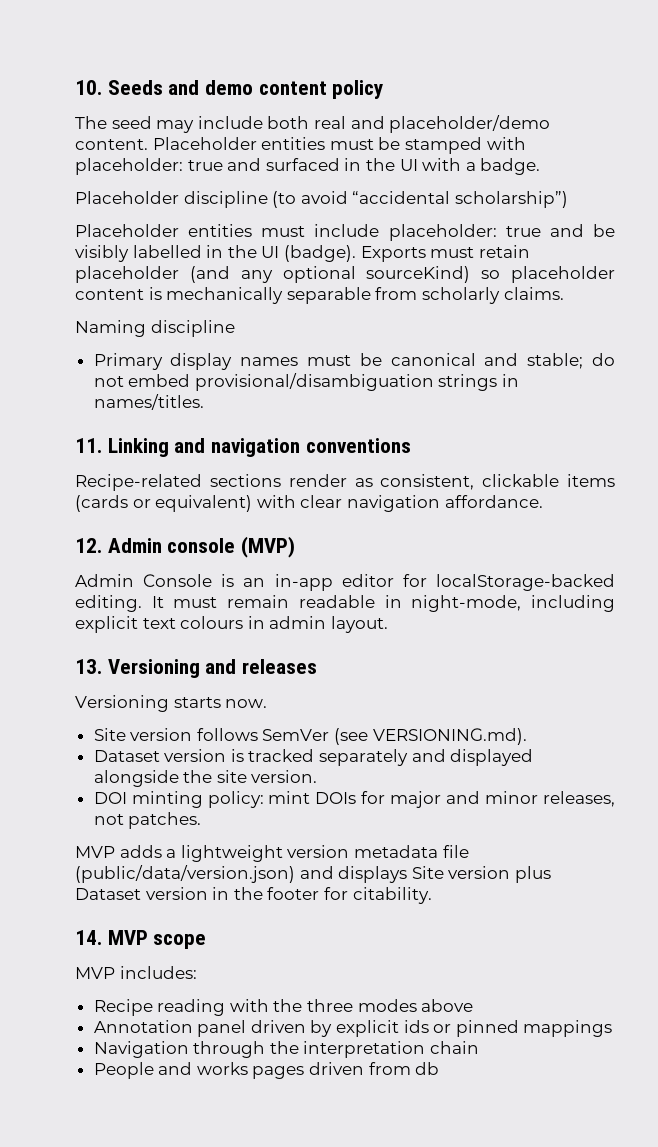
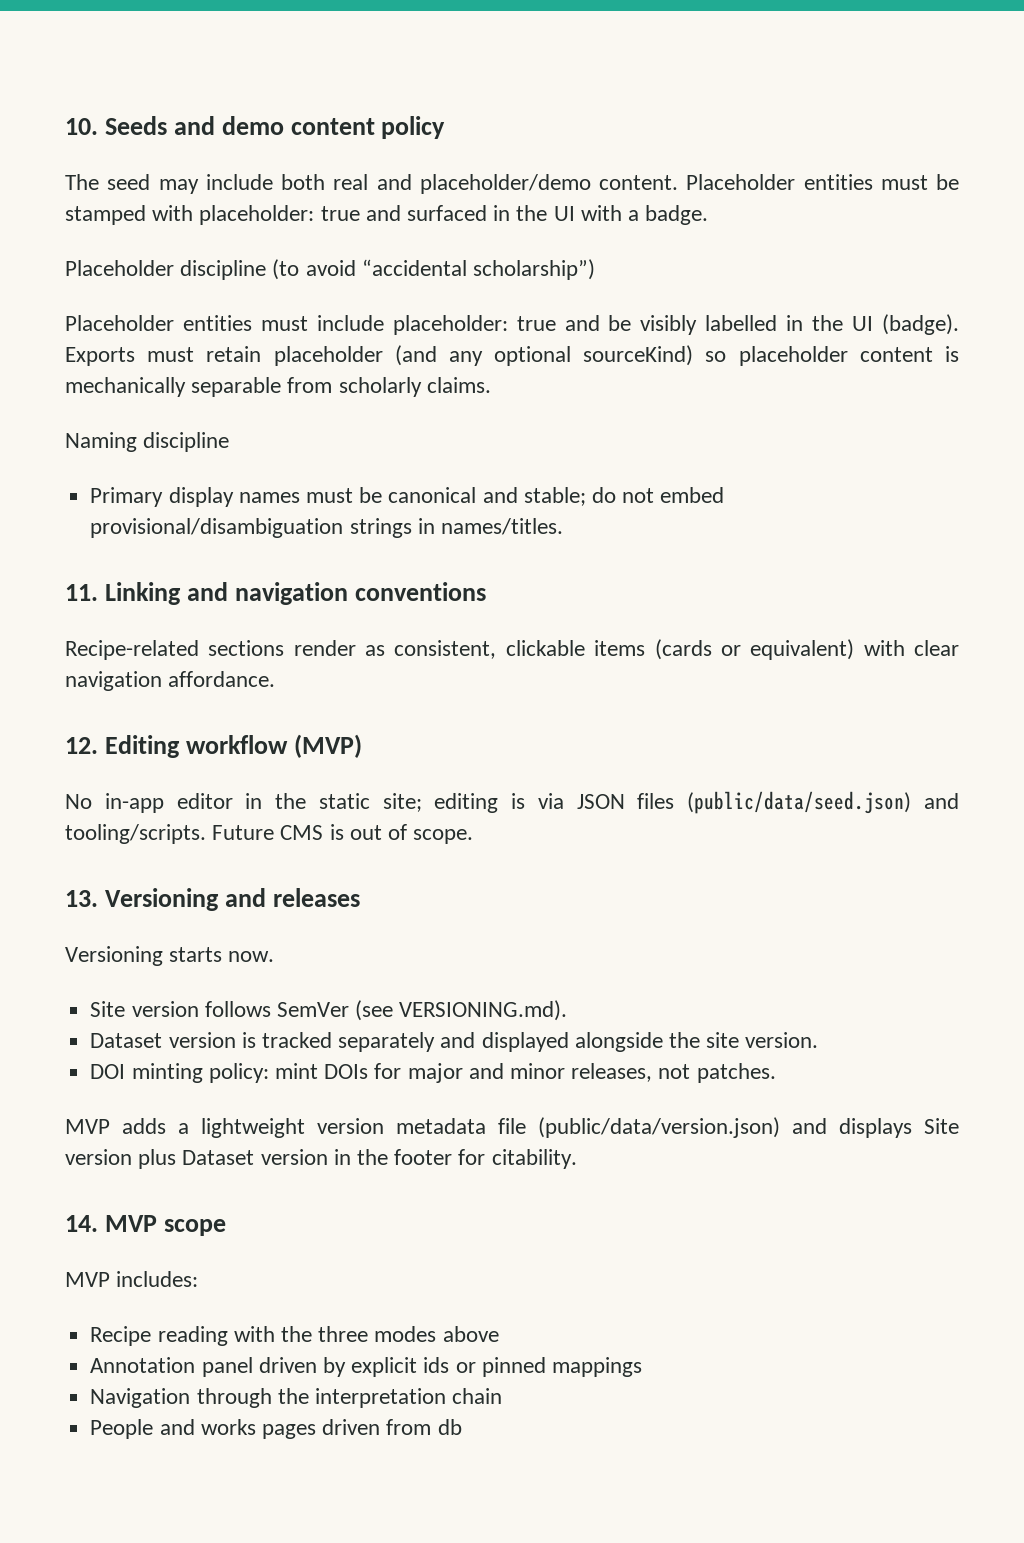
[107,538,236,553] Admin console -> [104,735,288,758] Editing workflow
[75,574,615,591] [75,595,615,612] [75,616,388,633] Admin Console is an in-app editor for localStorage-backed editing. It must remain readable in night-mode, including explicit text colours in admin layout. -> [65,791,959,814] [65,824,474,844] No in-app editor in the static site; editing is via JSON files (public/data/seed.json) and tooling/scripts. Future CMS is out of scope.

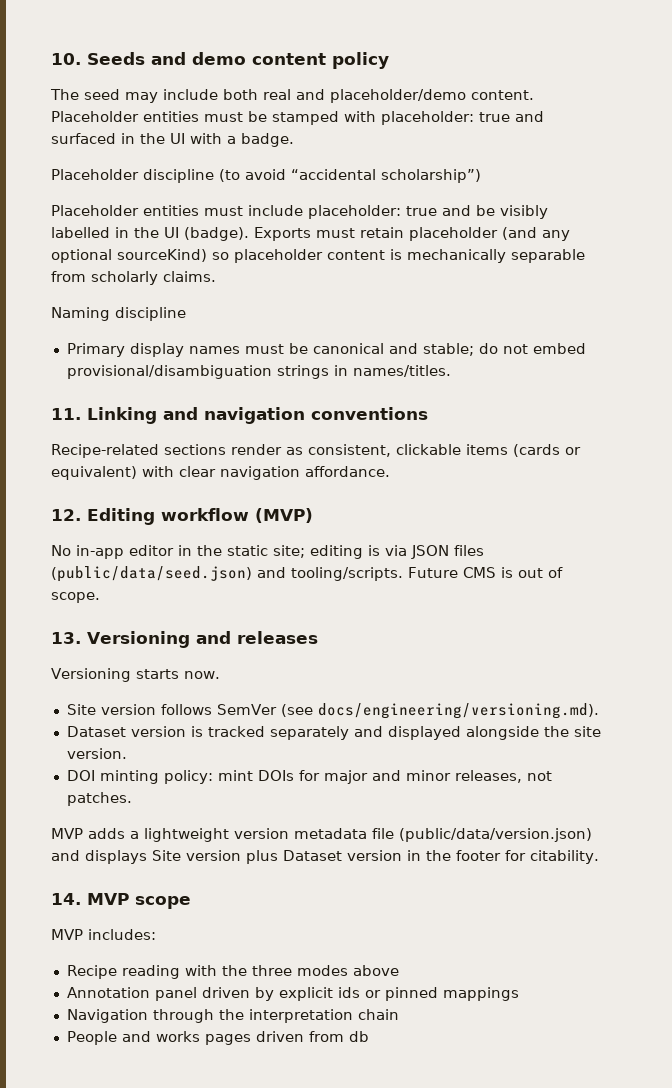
[399,1000,568,1021] VERSIONING.md). -> [317,703,599,719] docs/engineering/versioning.md).

